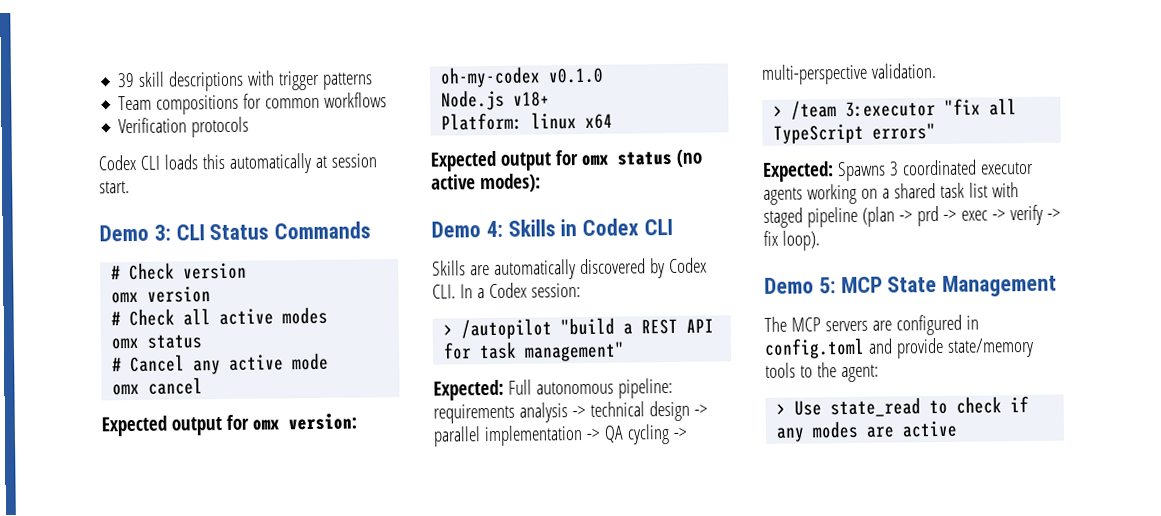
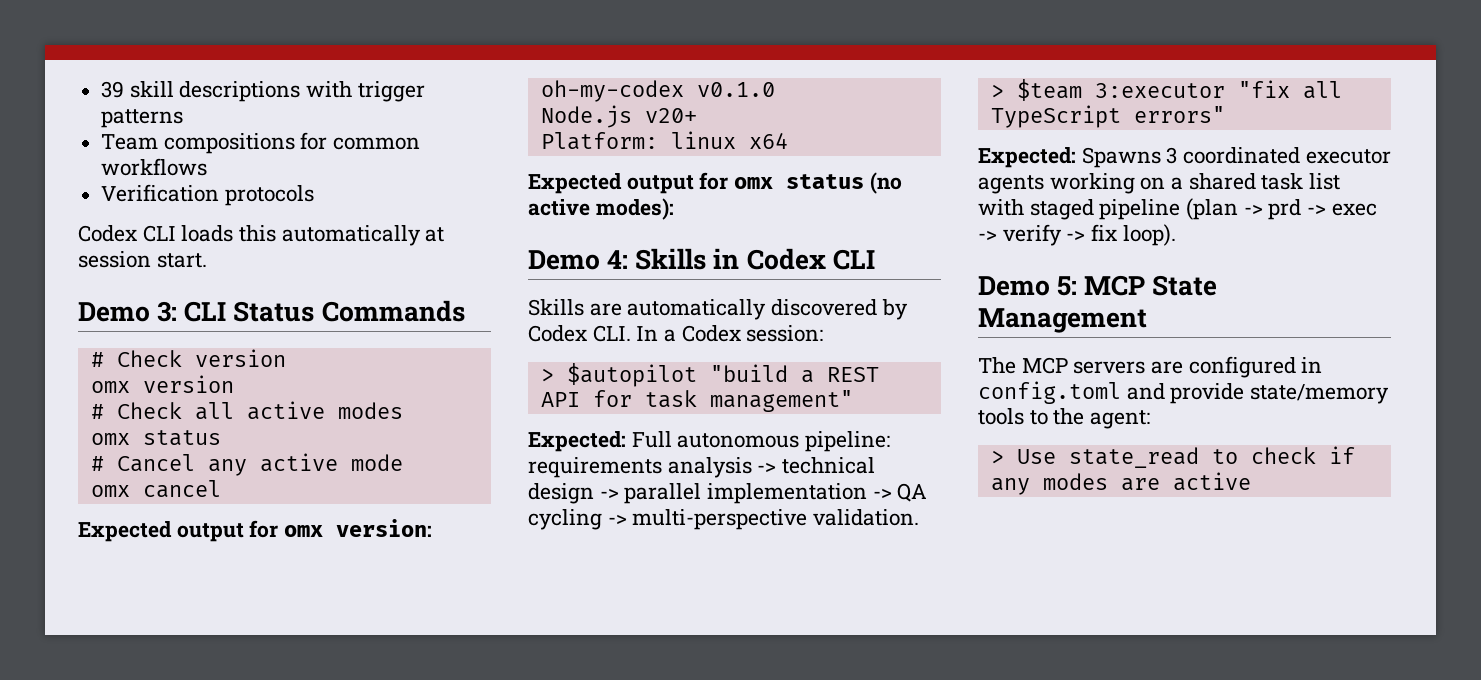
[513,91,551,107] v18+ -> [644,108,697,123] v20+
[461,318,553,340] /autopilot -> [566,363,697,387] $autopilot
[791,100,838,120] /team -> [1016,79,1082,101] $team

